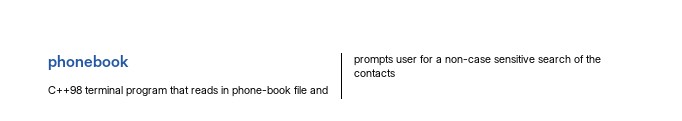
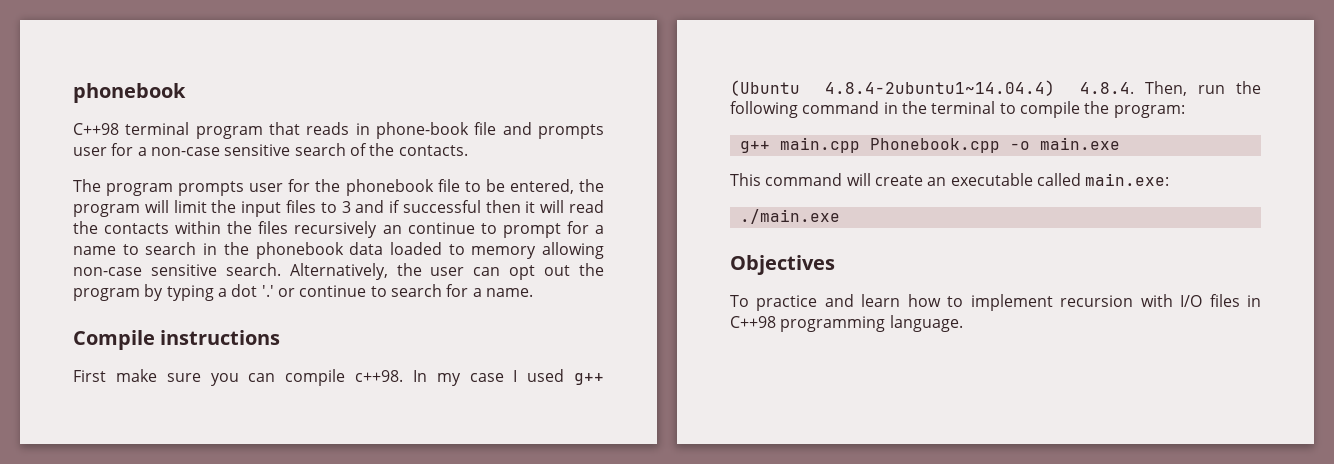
[354,69,395,77] contacts -> [398,145,468,156] [73,179,604,196] [73,200,604,217] [73,221,604,238] [73,242,604,259] [73,263,605,280] [73,284,533,301] [73,330,281,350] [73,369,604,386] [730,80,1261,96] [730,101,1185,118] [739,137,1120,153] [730,173,1170,186] [739,209,840,224] [730,255,835,275] [730,294,1261,311] [730,315,963,332] contacts. // The program prompts user for the phonebook file to be entered, the program will limit the input files to 3 and if successful then it will read the contacts within the files recursively an continue to prompt for a name to search in the phonebook data loaded to memory allowing non-case sensitive search. Alternatively, the user can opt out the program by typing a dot '.' or continue to search for a name. // Compile instructions // First make sure you can compile c++98. In my case I used g++ (Ubuntu 4.8.4-2ubuntu1~14.04.4) 4.8.4. Then, run the following command in the terminal to compile the program: // g++ main.cpp Phonebook.cpp -o main.exe // This command will create an executable called main.exe: // ./main.exe // Objectives // To practice and learn how to implement recursion with I/O files in C++98 programming language.

